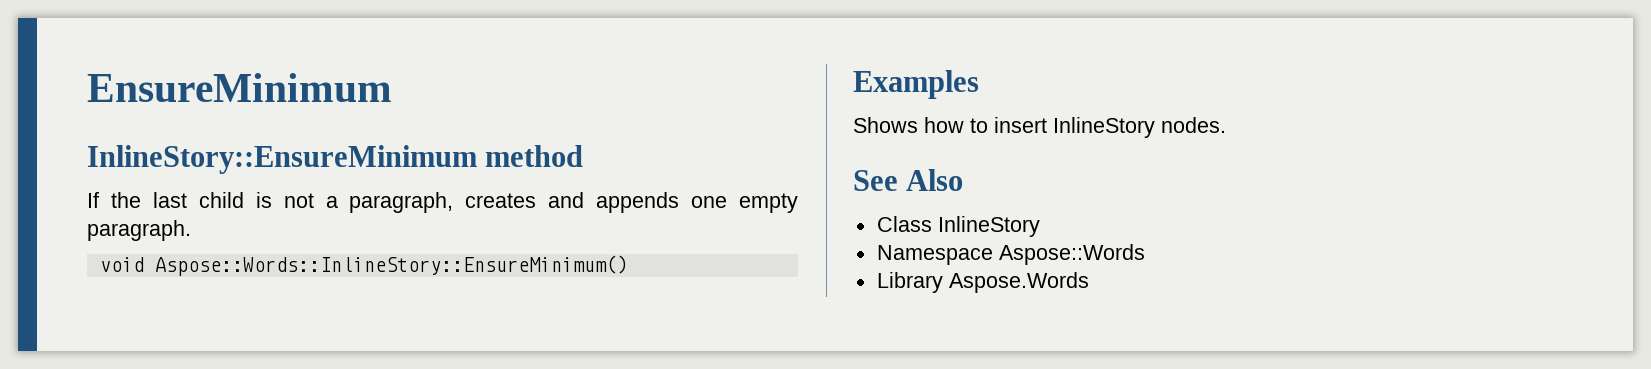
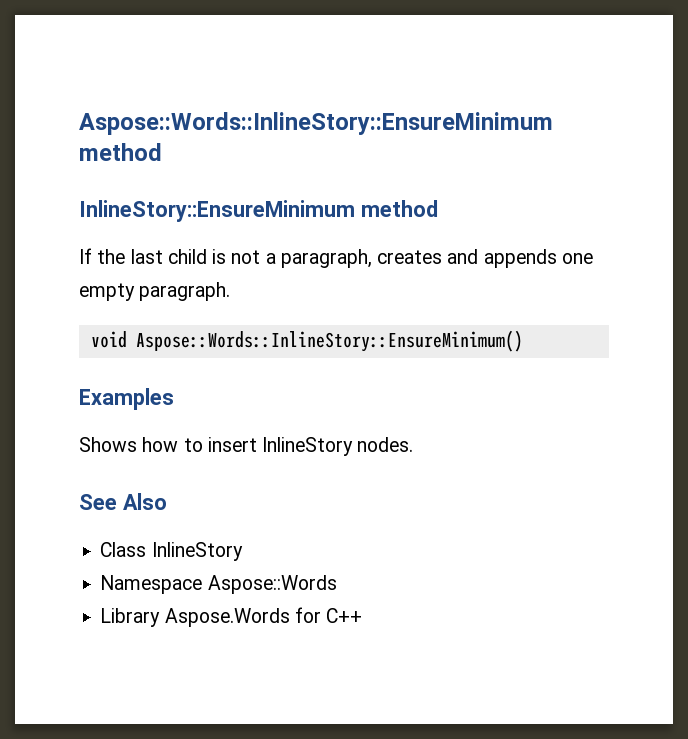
[87,73,392,102] EnsureMinimum -> [79,112,553,135] [79,143,162,161] Aspose::Words::InlineStory::EnsureMinimum method
(1089, 282) none -> [294,607,363,623] for C++

